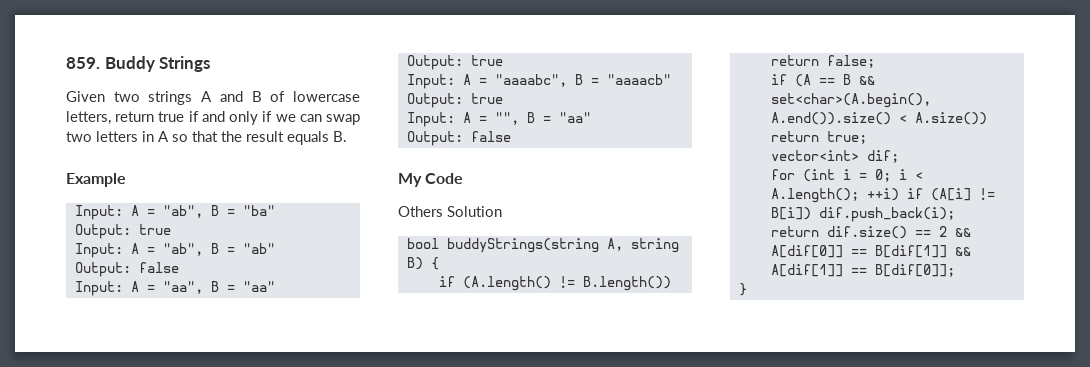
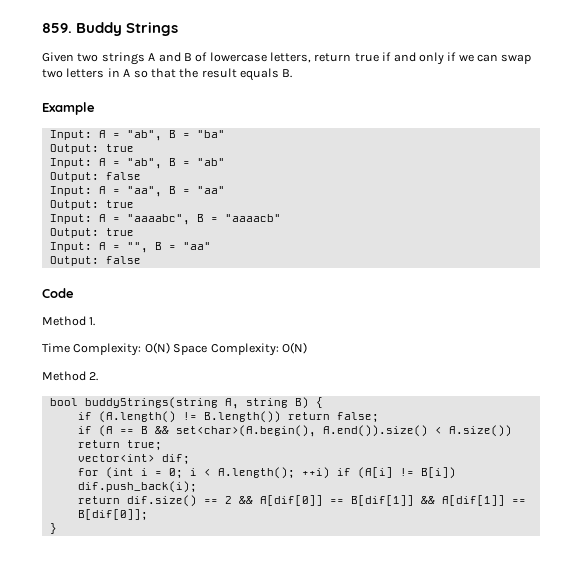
[398,173,422,187] My -> (141, 260) none
[398,206,502,217] Others Solution -> [42,316,96,326] [42,342,307,356] [42,371,99,381] Method 1. // Time Complexity: O(N) Space Complexity: O(N) // Method 2.

